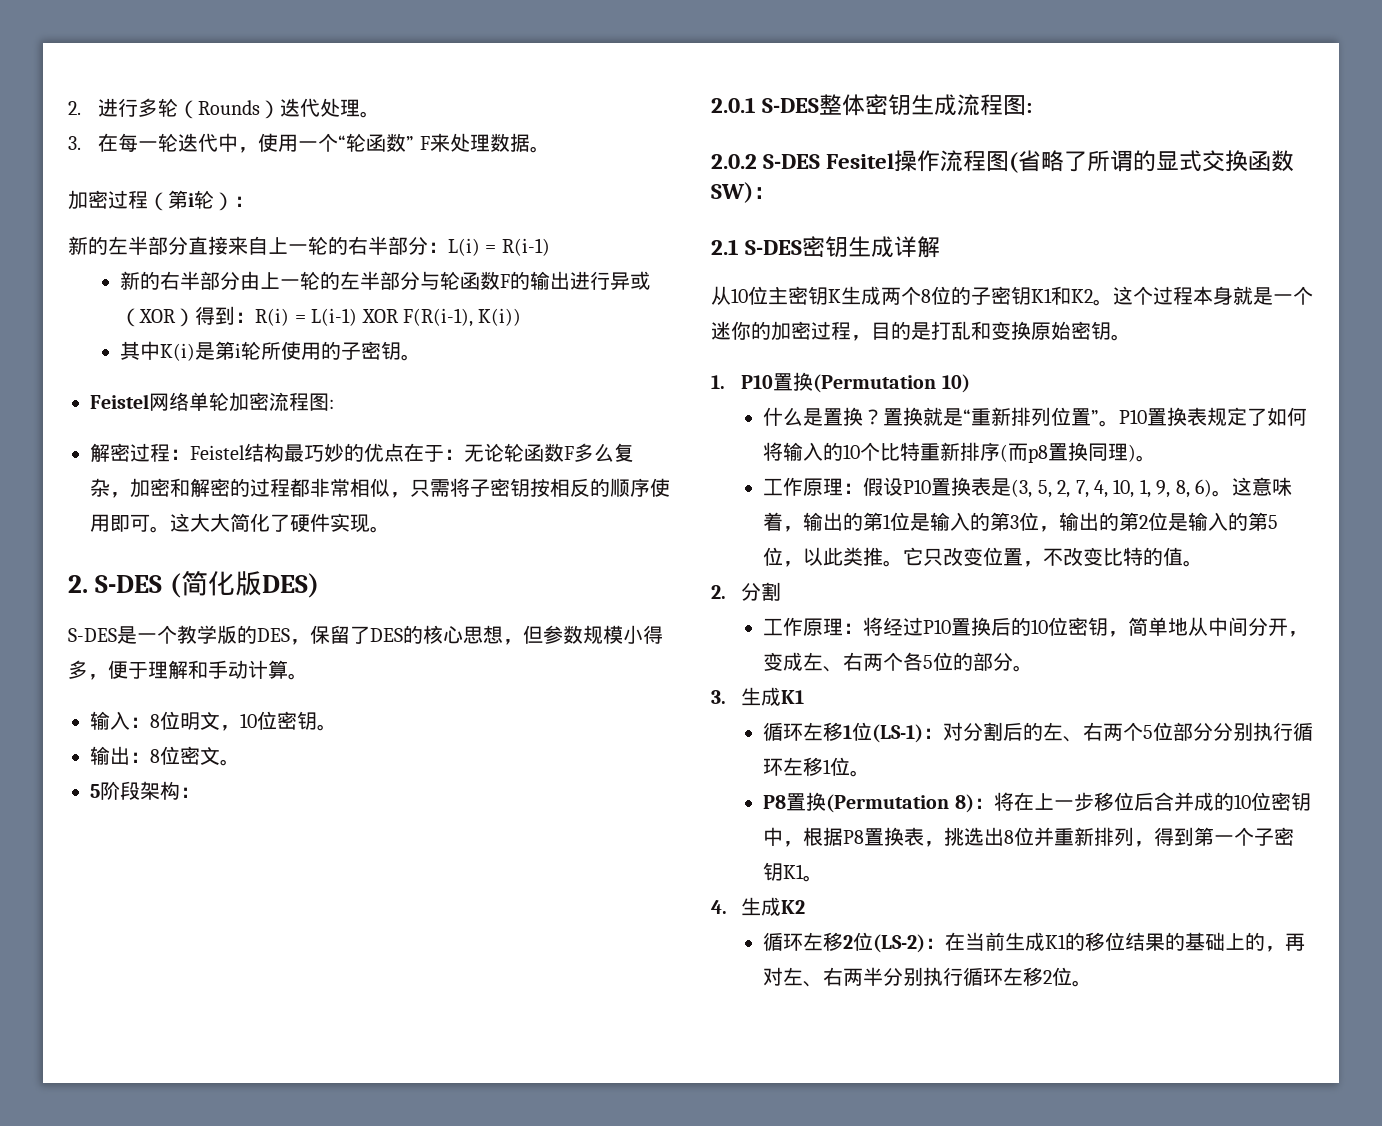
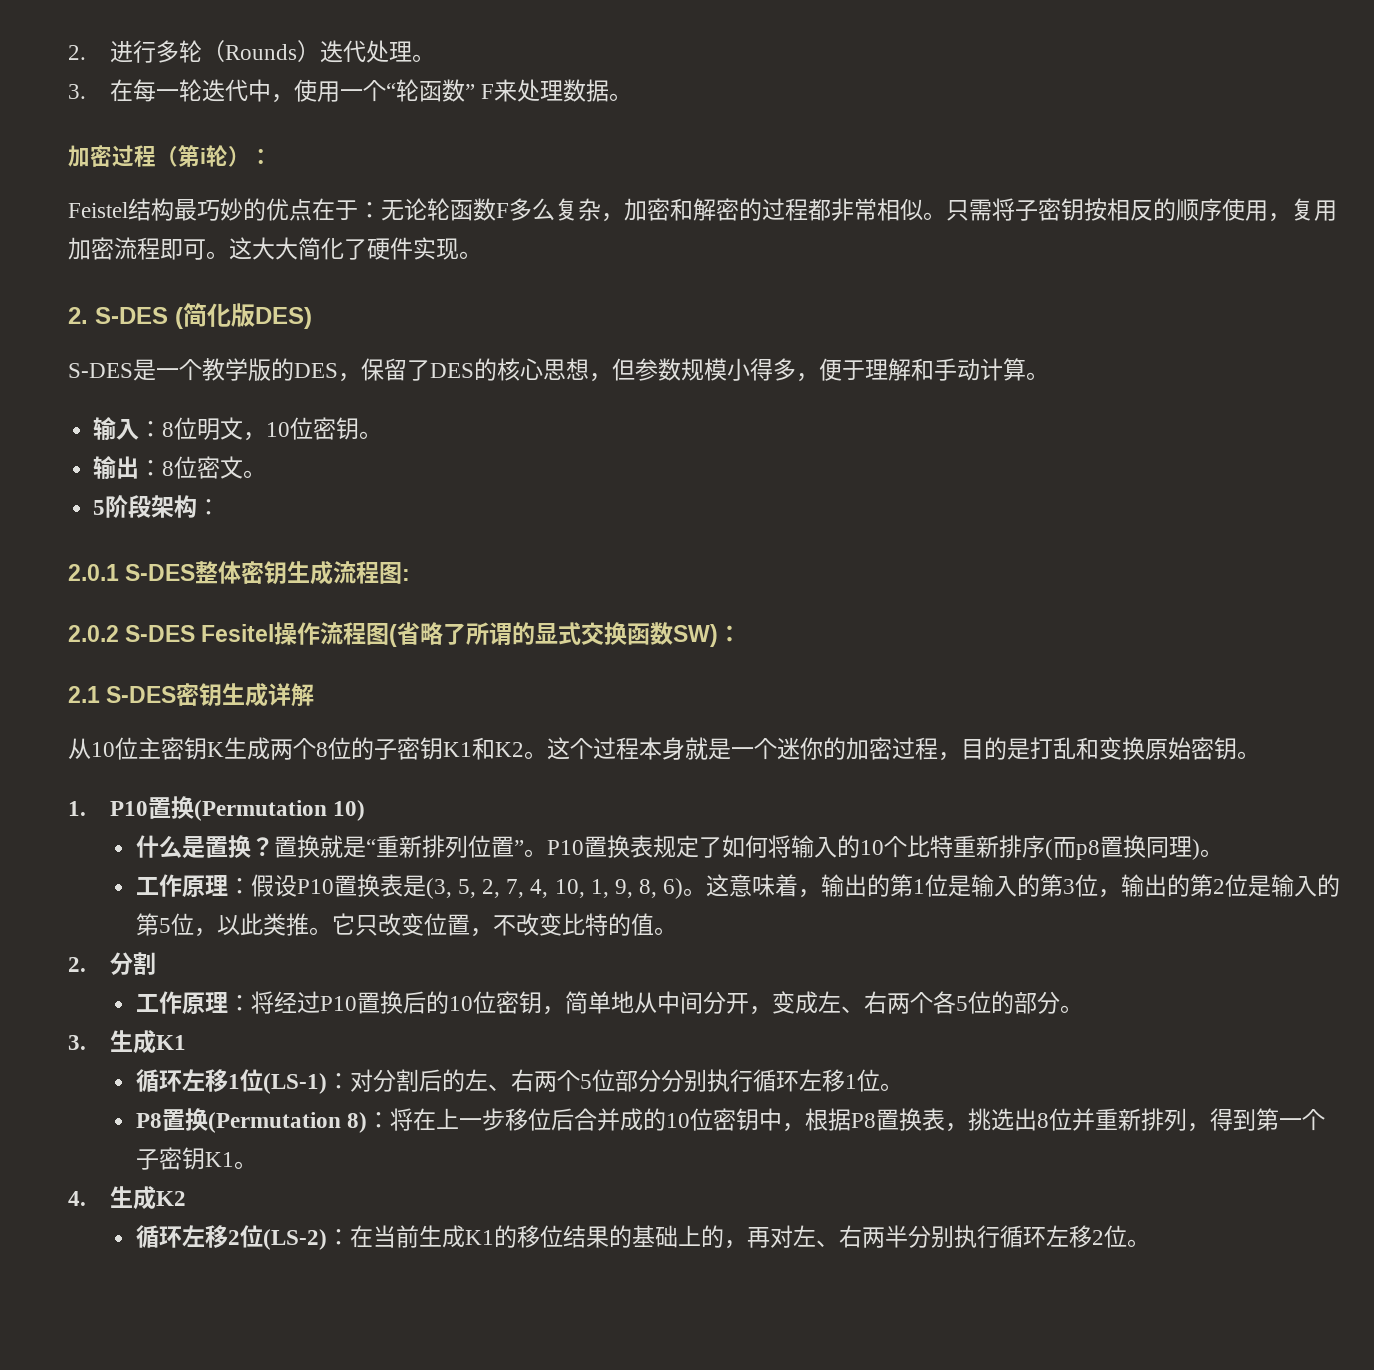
[68,236,550,256] [120,271,651,290] [120,306,522,327] [120,341,422,361] [90,392,334,412] [90,443,190,462] 新的左半部分直接来自上一轮的右半部分：L(i) = R(i-1) // 新的右半部分由上一轮的左半部分与轮函数F的输出进行异或（XOR）得到：R(i) = L(i-1) XOR F(R(i-1), K(i)) // 其中K(i)是第i轮所使用的子密钥。 // Feistel网络单轮加密流程图: // 解密过程： -> (272, 156) none
[390,492,410,498] ， -> [923,212,946,220] 。
(110, 523) none -> [1268,198,1337,222] [68,237,160,260] ，复用加密流程

